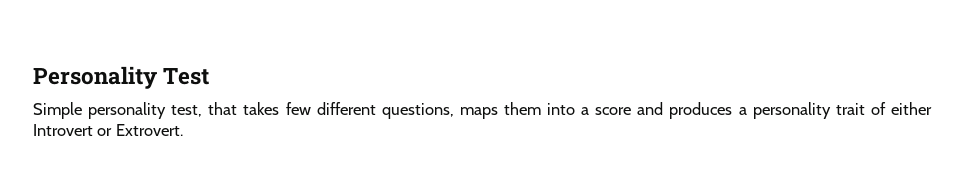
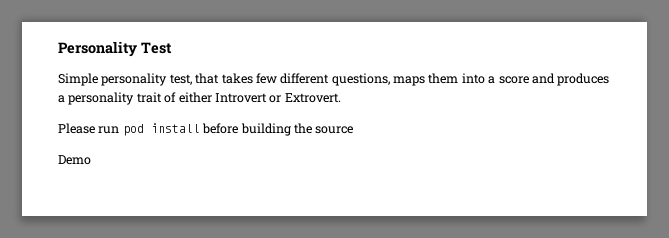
(183, 130) none -> [58,123,354,136] [58,155,91,165] // Please run pod install before building the source // Demo

